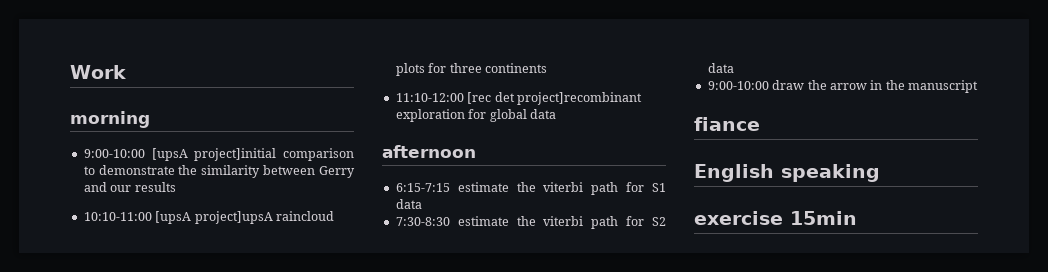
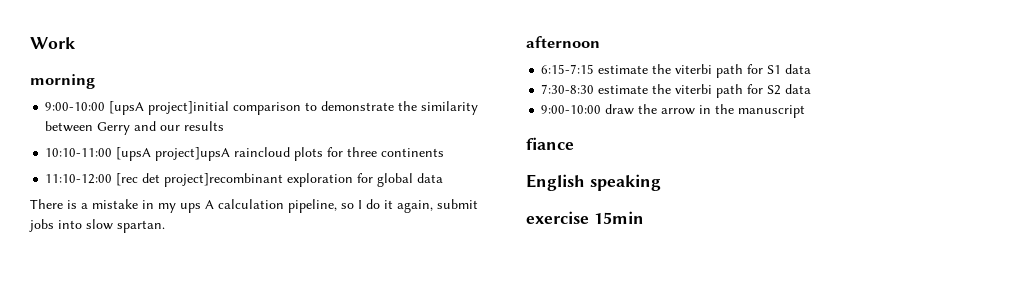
(556, 114) none -> [30,199,478,213] [29,219,165,233] // There is a mistake in my ups A calculation pipeline, so I do it again, submit jobs into slow spartan.

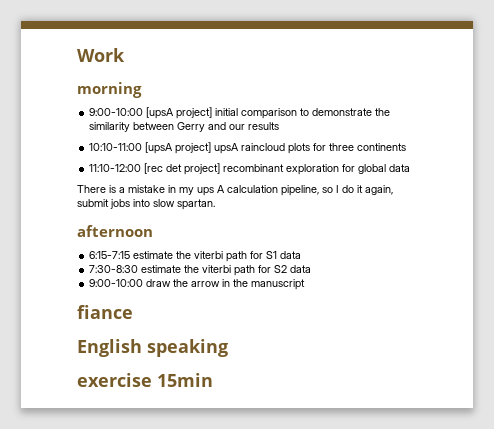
[148,101,230,115] project]initial -> [176,107,239,119] project] initial
[155,147,231,161] project]upsA -> [175,142,240,154] project] upsA
[164,173,284,187] project]recombinant -> [184,163,285,175] project] recombinant

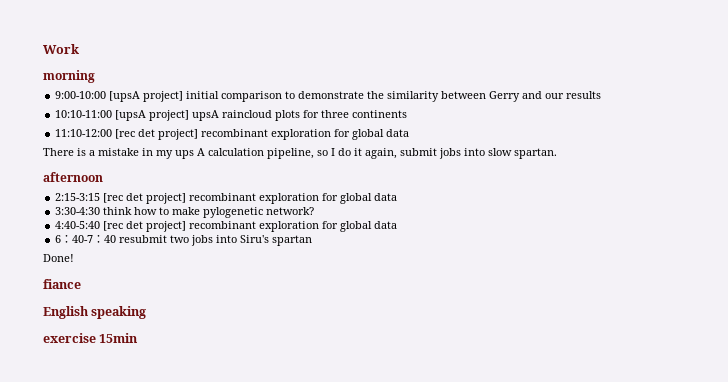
[89,251,302,262] [89,265,312,276] [89,279,306,290] 6:15-7:15 estimate the viterbi path for S1 data // 7:30-8:30 estimate the viterbi path for S2 data // 9:00-10:00 draw the arrow in the manuscript -> [55,193,398,204] [55,207,315,218] [55,221,398,232] [55,235,313,246] [43,254,74,262] 2:15-3:15 [rec det project] recombinant exploration for global data // 3:30-4:30 think how to make pylogenetic network? // 4:40-5:40 [rec det project] recombinant exploration for global data // 6：40-7：40 resubmit two jobs into Siru's spartan // Done!

